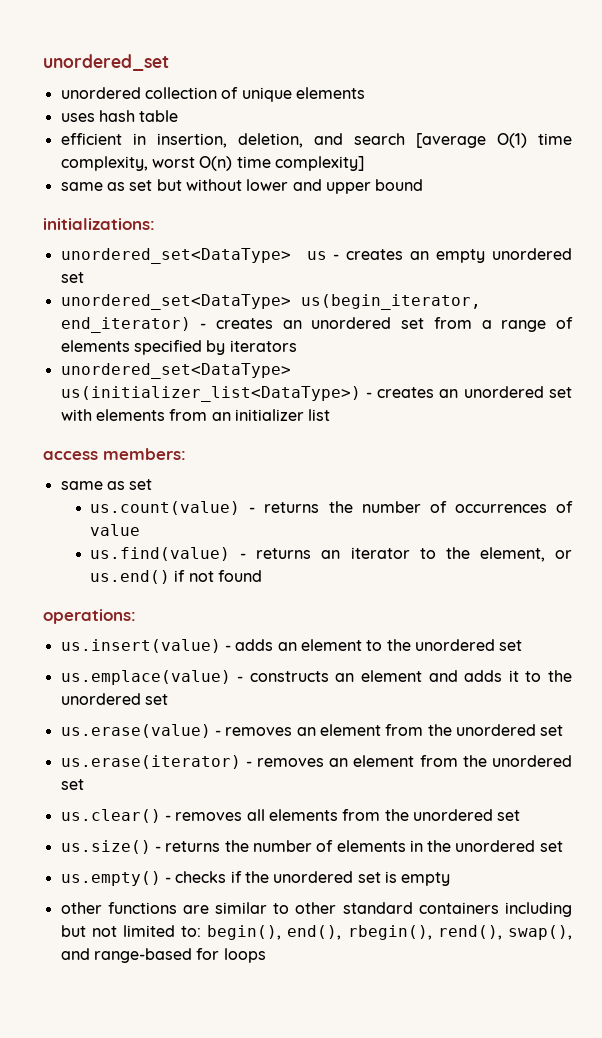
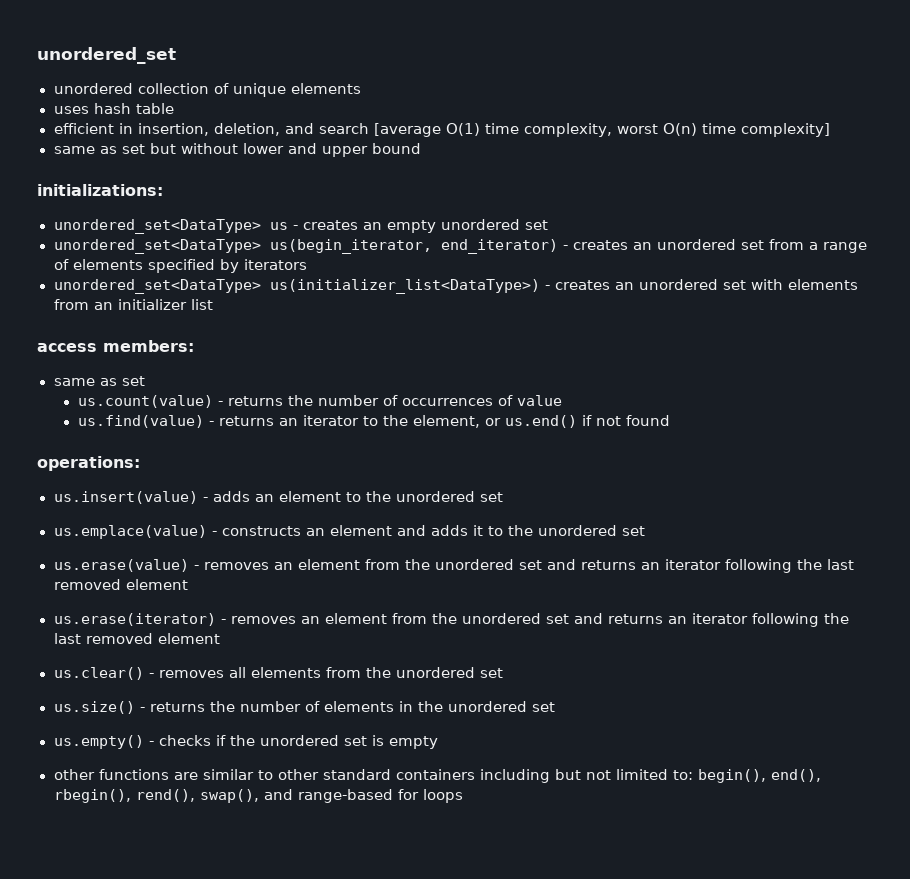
(564, 730) none -> [546,559,854,573] [53,579,188,590] and returns an iterator following the last removed element
(84, 784) none -> [573,613,849,627] [53,633,220,644] and returns an iterator following the last removed element

